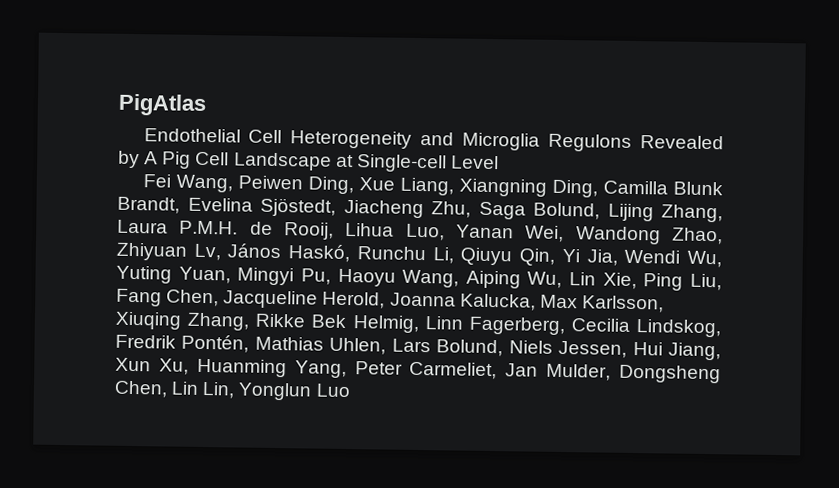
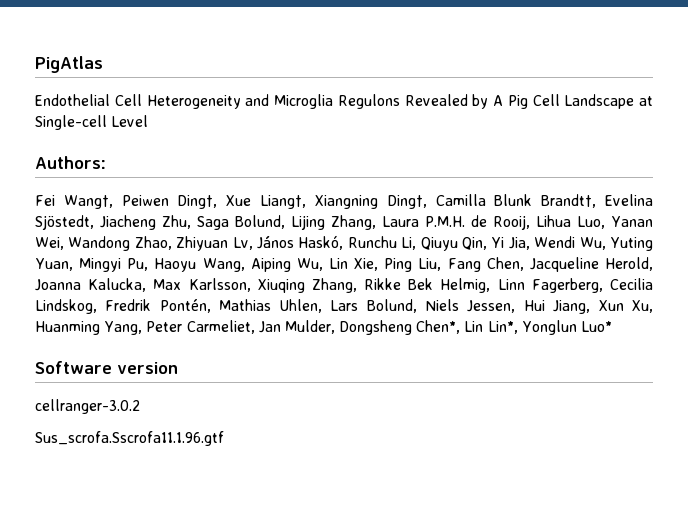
(499, 162) none -> [35,156,106,169] // Authors:
[175,174,598,198] Wang, Peiwen Ding, Xue Liang, Xiangning Ding, -> [63,195,427,209] Wang†, Peiwen Ding†, Xue Liang†, Xiangning Ding†,
[117,196,180,214] Brandt, -> [541,194,597,208] Brandt†,
[114,380,351,401] Chen, Lin Lin, Yonglun Luo -> [416,320,613,335] [35,361,178,374] [35,399,140,414] [35,431,224,446] Chen*, Lin Lin*, Yonglun Luo* // Software version // cellranger-3.0.2 // Sus_scrofa.Sscrofa11.1.96.gtf

